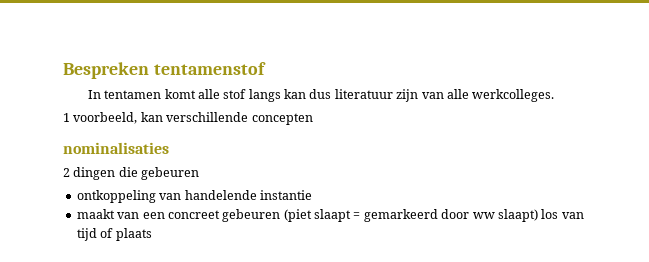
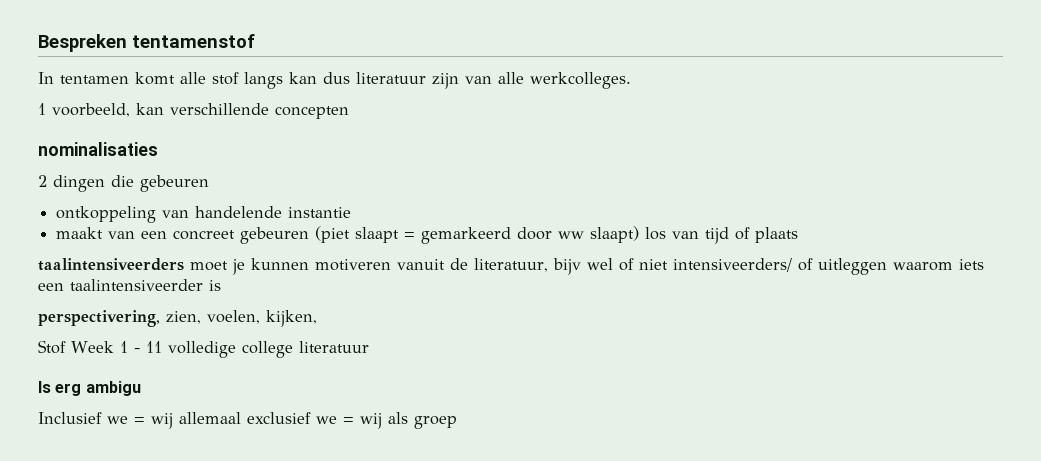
(152, 234) none -> [38,258,984,275] [38,279,221,291] [38,310,317,327] [38,340,369,358] [38,381,141,396] [38,412,457,429] // taalintensiveerders moet je kunnen motiveren vanuit de literatuur, bijv wel of niet intensiveerders/ of uitleggen waarom iets een taalintensiveerder is // perspectivering, zien, voelen, kijken, // Stof Week 1 - 11 volledige college literatuur // Is erg ambigu // Inclusief we = wij allemaal exclusief we = wij als groep

